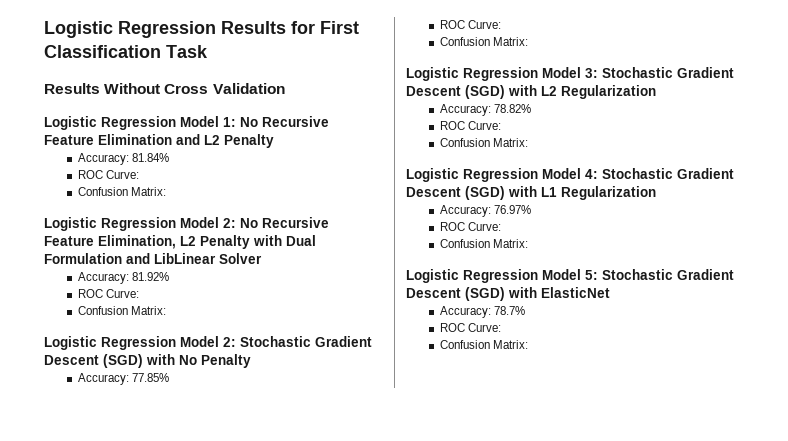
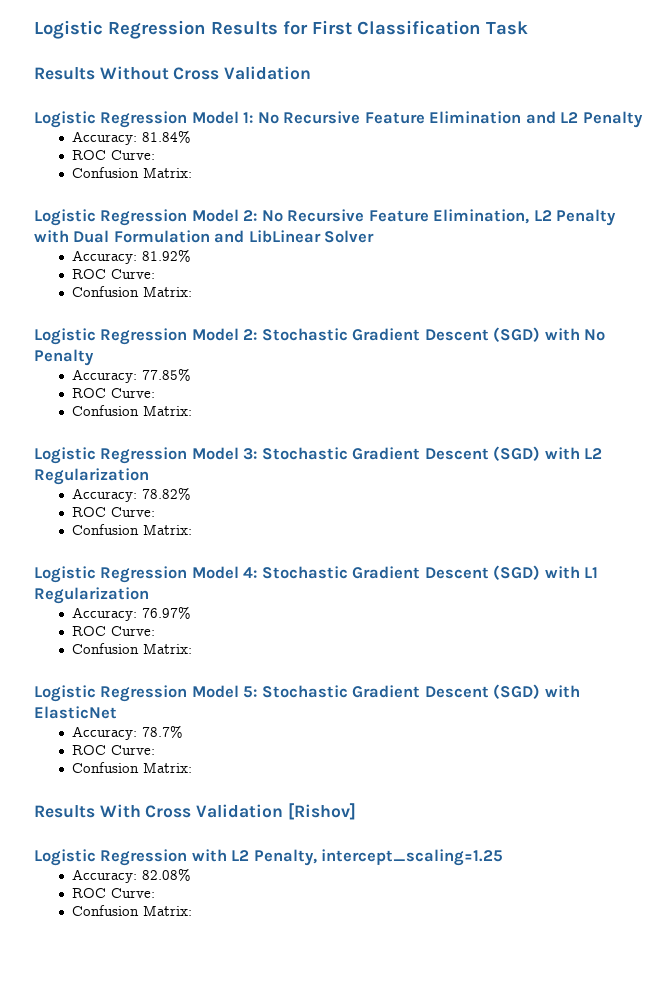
(528, 344) none -> [34,803,356,820] [34,849,504,866] [71,868,191,883] [71,888,155,898] [71,905,192,916] // Results With Cross Validation [Rishov] // Logistic Regression with L2 Penalty, intercept_scaling=1.25 // Accuracy: 82.08% // ROC Curve: // Confusion Matrix:

